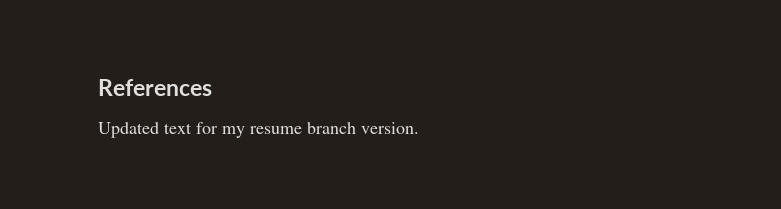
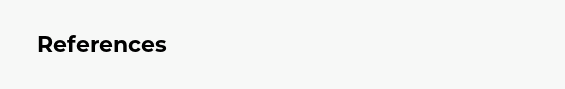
[98,122,419,138] // Updated text for my resume branch version. -> (167, 43) none

